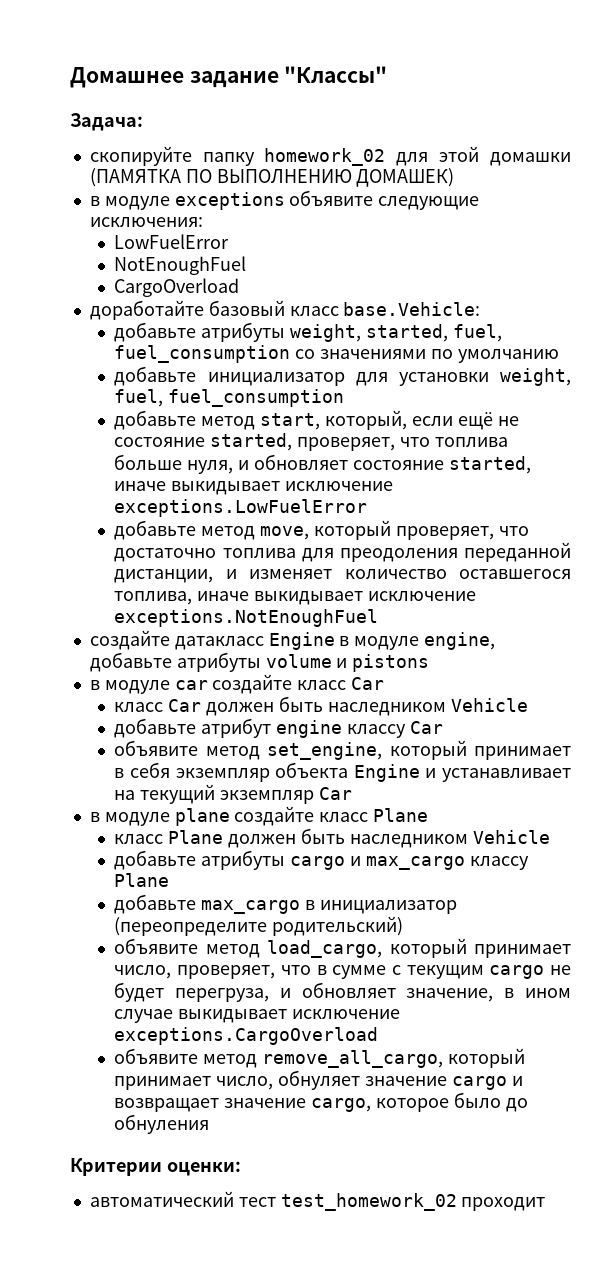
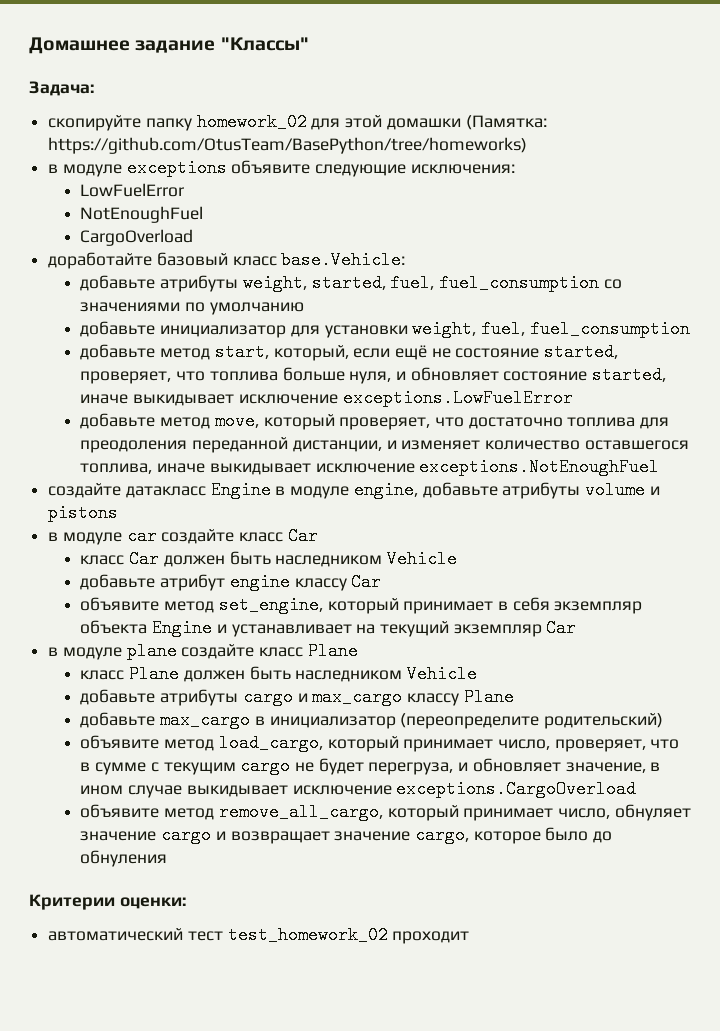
[89,168,455,187] (ПАМЯТКА ПО ВЫПОЛНЕНИЮ ДОМАШЕК) -> [465,115,547,130] [48,137,528,154] (Памятка: https://github.com/OtusTeam/BasePython/tree/homeworks)

